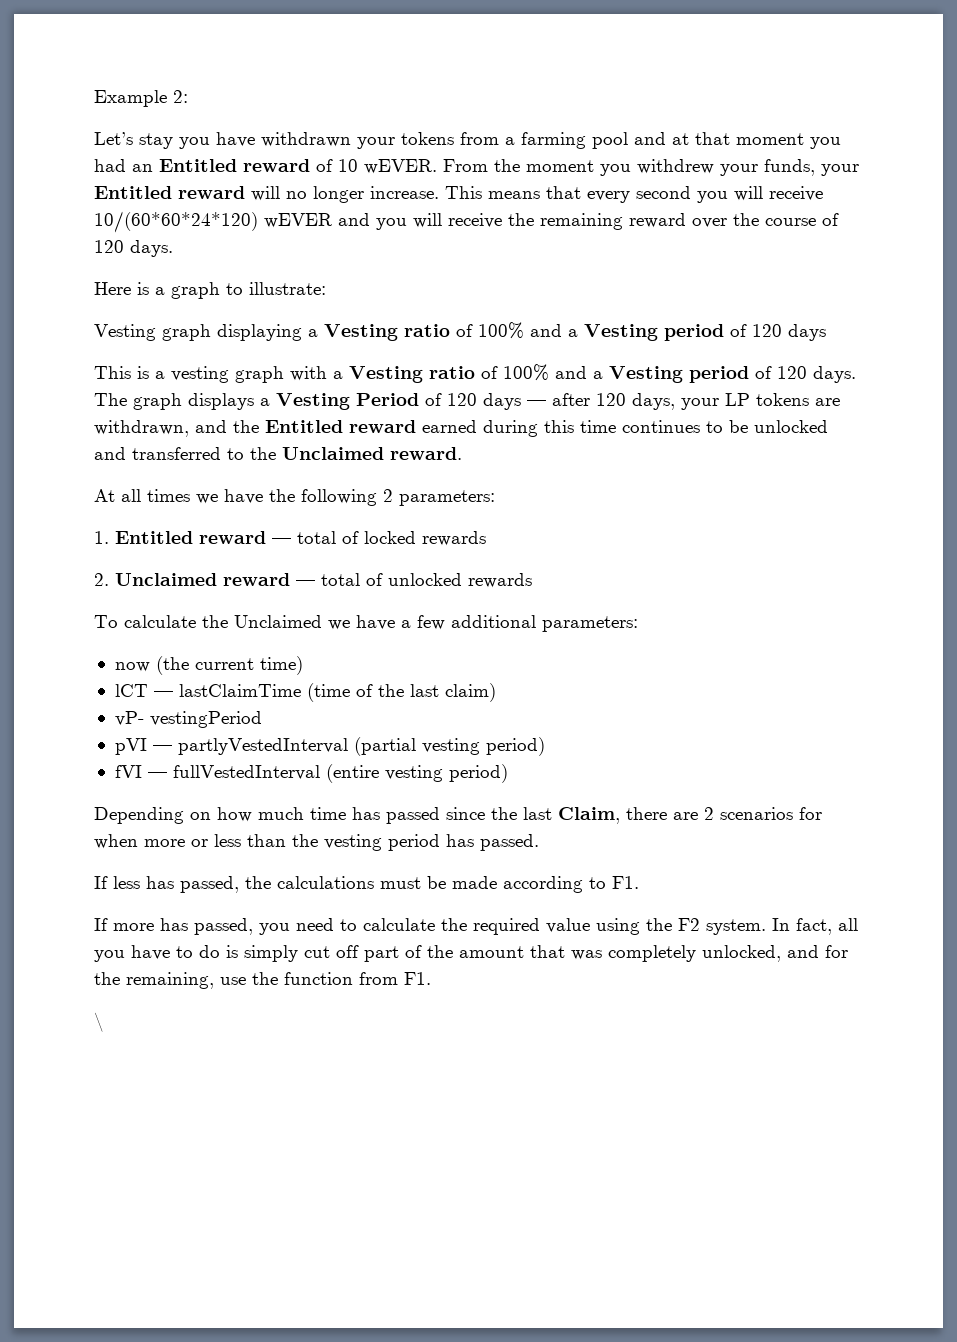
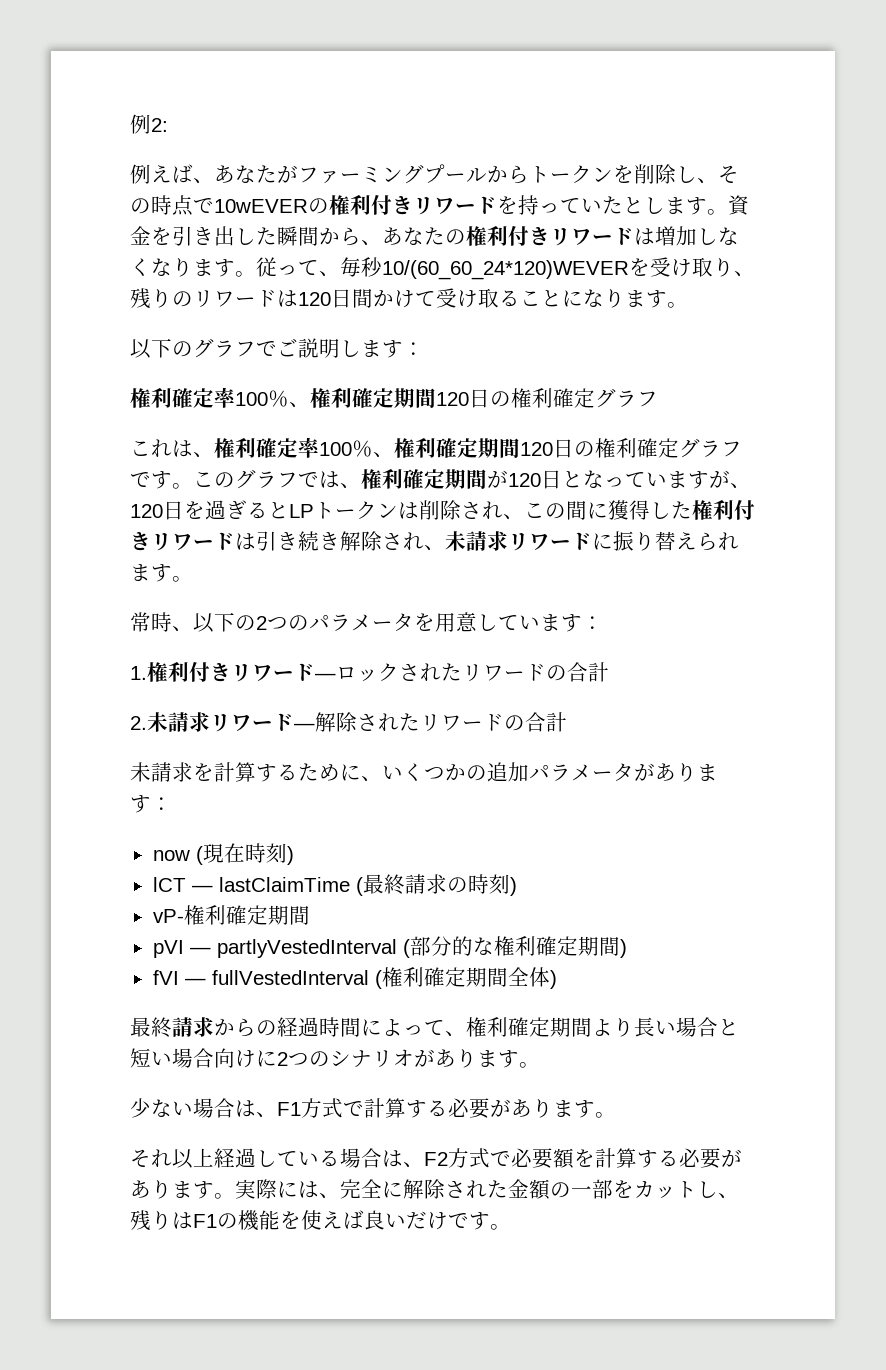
[94,90,167,107] Example -> [130,114,151,134] 例
[94,132,841,149] [94,159,859,176] [94,186,823,203] [94,211,839,233] [94,240,173,257] [94,282,326,299] [94,322,826,341] [94,364,856,383] [94,393,840,410] [94,420,828,437] [94,447,462,460] [94,489,495,506] [94,531,486,546] [94,573,532,588] [94,615,638,632] [114,656,303,675] [114,683,496,702] [114,711,262,728] [114,737,545,756] [114,764,508,783] [94,807,822,824] [94,834,539,851] [94,876,639,893] [94,918,858,935] [94,945,848,962] [94,972,431,989] [94,1012,104,1032] Let’s stay you have withdrawn your tokens from a farming pool and at that moment you had an Entitled reward of 10 wEVER. From the moment you withdrew your funds, your Entitled reward will no longer increase. This means that every second you will receive 10/(60*60*24*120) wEVER and you will receive the remaining reward over the course of 120 days. // Here is a graph to illustrate: // Vesting graph displaying a Vesting ratio of 100% and a Vesting period of 120 days // This is a vesting graph with a Vesting ratio of 100% and a Vesting period of 120 days. The graph displays a Vesting Period of 120 days — after 120 days, your LP tokens are withdrawn, and the Entitled reward earned during this time continues to be unlocked and transferred to the Unclaimed reward. // At all times we have the following 2 parameters: // 1. Entitled reward — total of locked rewards // 2. Unclaimed reward — total of unlocked rewards // To calculate the Unclaimed we have a few additional parameters: // now (the current time) // lCT — lastClaimTime (time of the last claim) // vP- vestingPeriod // pVI — partlyVestedInterval (partial vesting period) // fVI — fullVestedInterval (entire vesting period) // Depending on how much time has passed since the last Claim, there are 2 scenarios for when more or less than the vesting period has passed. // If less has passed, the calculations must be made according to F1. // If more has passed, you need to calculate the required value using the F2 system. In fact, all you have to do is simply cut off part of the amount that was completely unlocked, and for the remaining, use the function from F1. // \ -> [130,164,739,184] [130,194,750,216] [130,225,739,246] [130,257,755,280] [130,288,688,309] [130,338,424,359] [130,387,658,408] [130,437,742,458] [130,468,751,489] [130,499,755,520] [130,531,739,551] [130,564,193,582] [130,612,603,633] [130,661,609,682] [130,712,567,732] [130,762,718,782] [130,795,172,813] [152,843,294,865] [152,874,517,896] [152,905,310,925] [152,936,627,958] [152,967,557,989] [130,1017,739,1038] [130,1048,540,1068] [130,1098,616,1119] [130,1148,742,1169] [130,1179,739,1200] [130,1210,511,1231] 例えば、あなたがファーミングプールからトークンを削除し、その時点で10wEVERの権利付きリワードを持っていたとします。資金を引き出した瞬間から、あなたの権利付きリワードは増加しなくなります。従って、毎秒10/(60_60_24*120)WEVERを受け取り、残りのリワードは120日間かけて受け取ることになります。 // 以下のグラフでご説明します： // 権利確定率100％、権利確定期間120日の権利確定グラフ // これは、権利確定率100％、権利確定期間120日の権利確定グラフです。このグラフでは、権利確定期間が120日となっていますが、120日を過ぎるとLPトークンは削除され、この間に獲得した権利付きリワードは引き続き解除され、未請求リワードに振り替えられます。 // 常時、以下の2つのパラメータを用意しています： // 1.権利付きリワード—ロックされたリワードの合計 // 2.未請求リワード—解除されたリワードの合計 // 未請求を計算するために、いくつかの追加パラメータがあります： // now (現在時刻) // lCT — lastClaimTime (最終請求の時刻) // vP-権利確定期間 // pVI — partlyVestedInterval (部分的な権利確定期間) // fVI — fullVestedInterval (権利確定期間全体) // 最終請求からの経過時間によって、権利確定期間より長い場合と短い場合向けに2つのシナリオがあります。 // 少ない場合は、F1方式で計算する必要があります。 // それ以上経過している場合は、F2方式で必要額を計算する必要があります。実際には、完全に解除された金額の一部をカットし、残りはF1の機能を使えば良いだけです。

